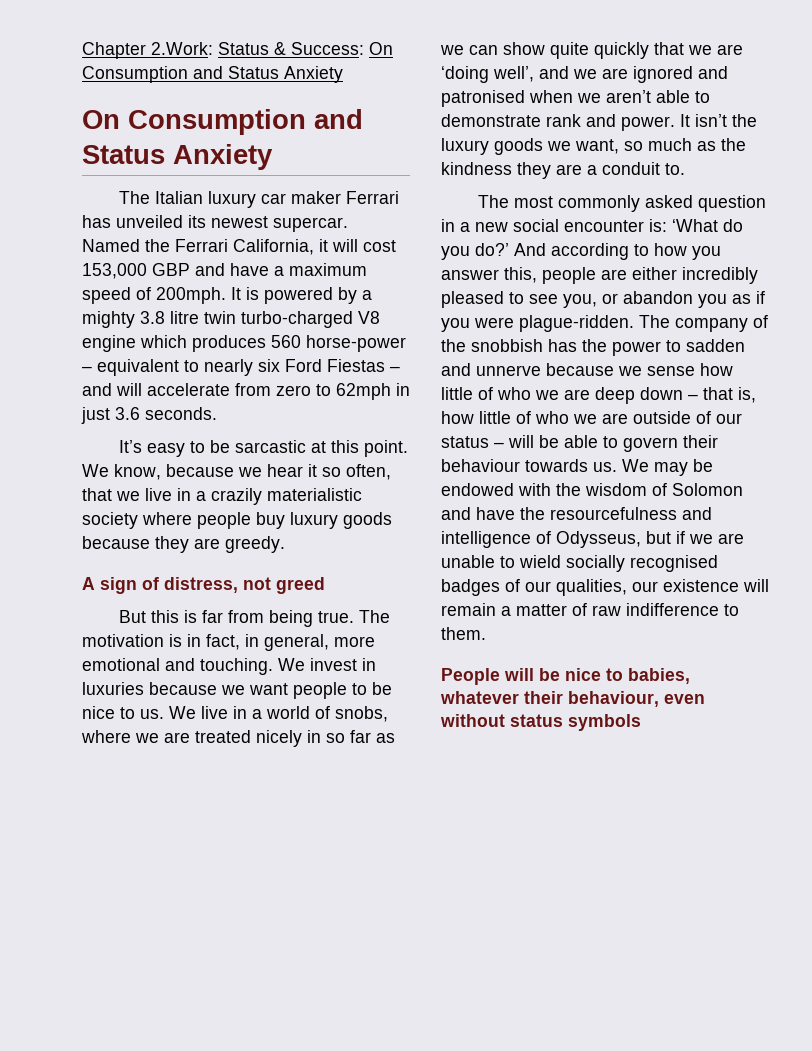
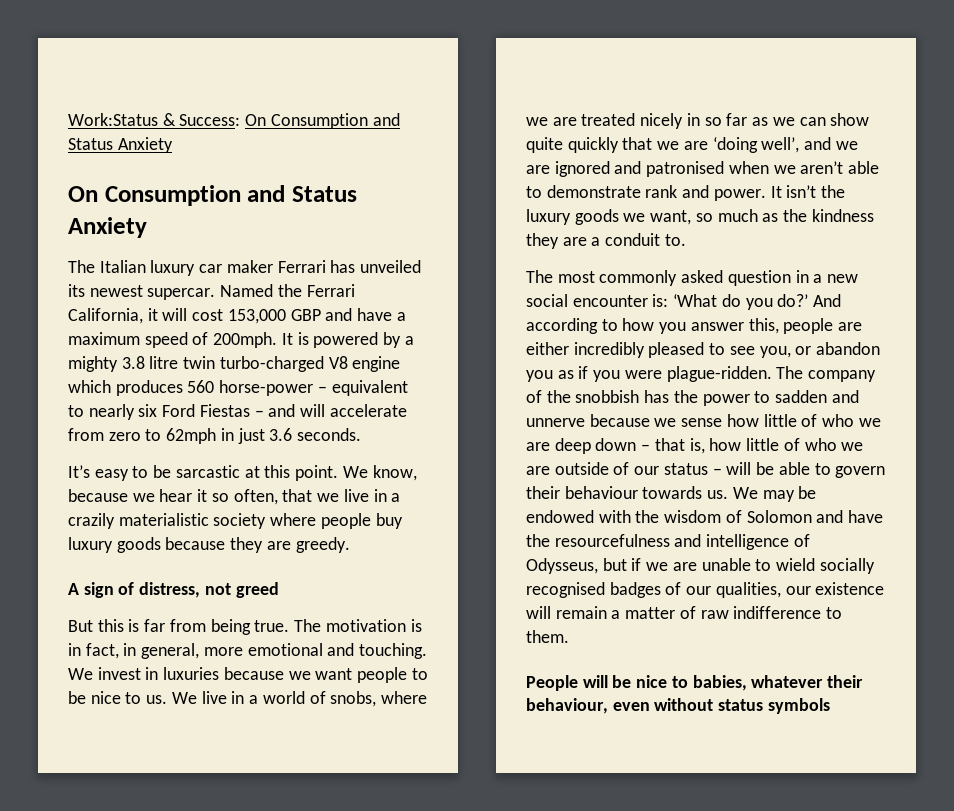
[82,42,269,59] Chapter 2.Work: Status -> [68,113,158,126] Work:Status

